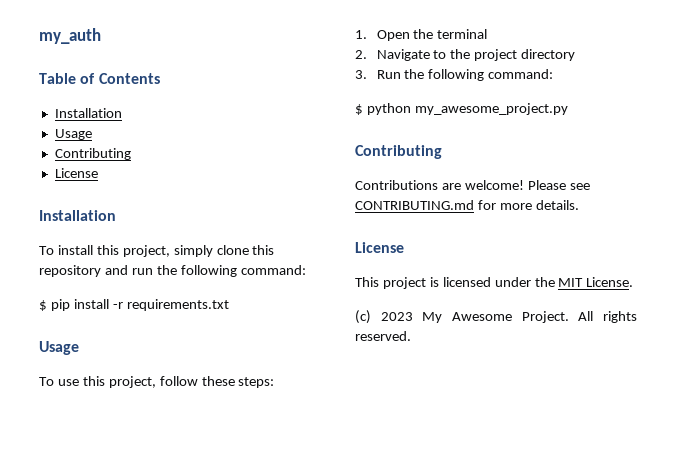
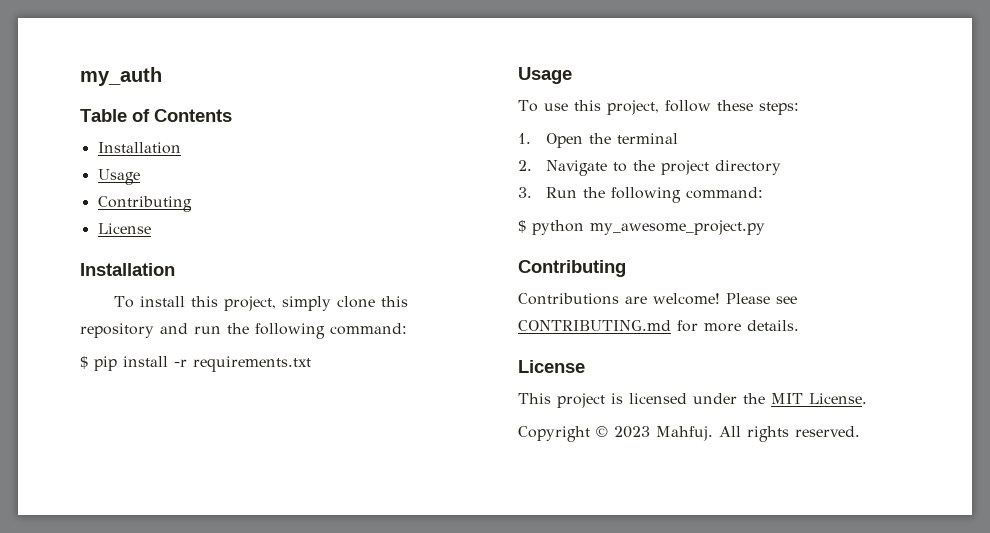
[355,310,569,324] (c) 2023 My Awesome Project. -> [518,426,713,442] Copyright © 2023 Mahfuj.

